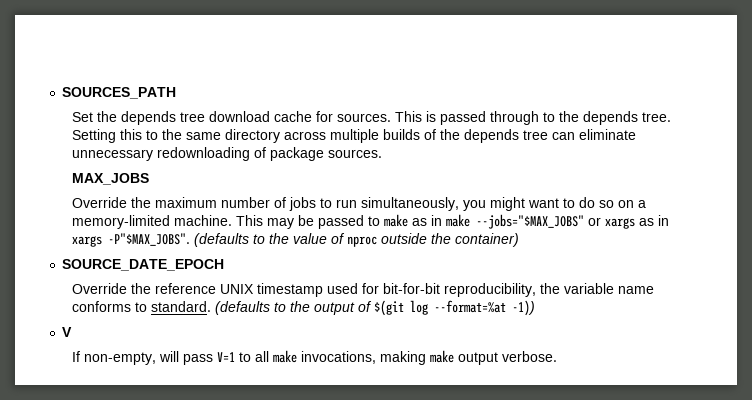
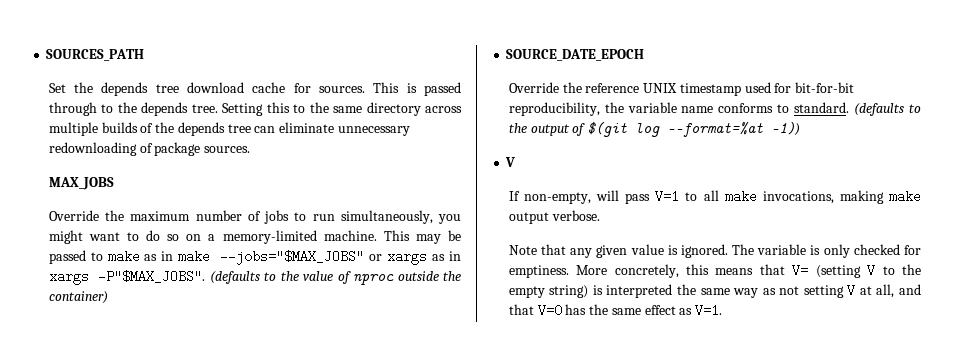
(557, 356) none -> [508,244,921,258] [508,264,921,278] [508,284,921,298] [508,304,723,317] // Note that any given value is ignored. The variable is only checked for emptiness. More concretely, this means that V= (setting V to the empty string) is interpreted the same way as not setting V at all, and that V=0 has the same effect as V=1.

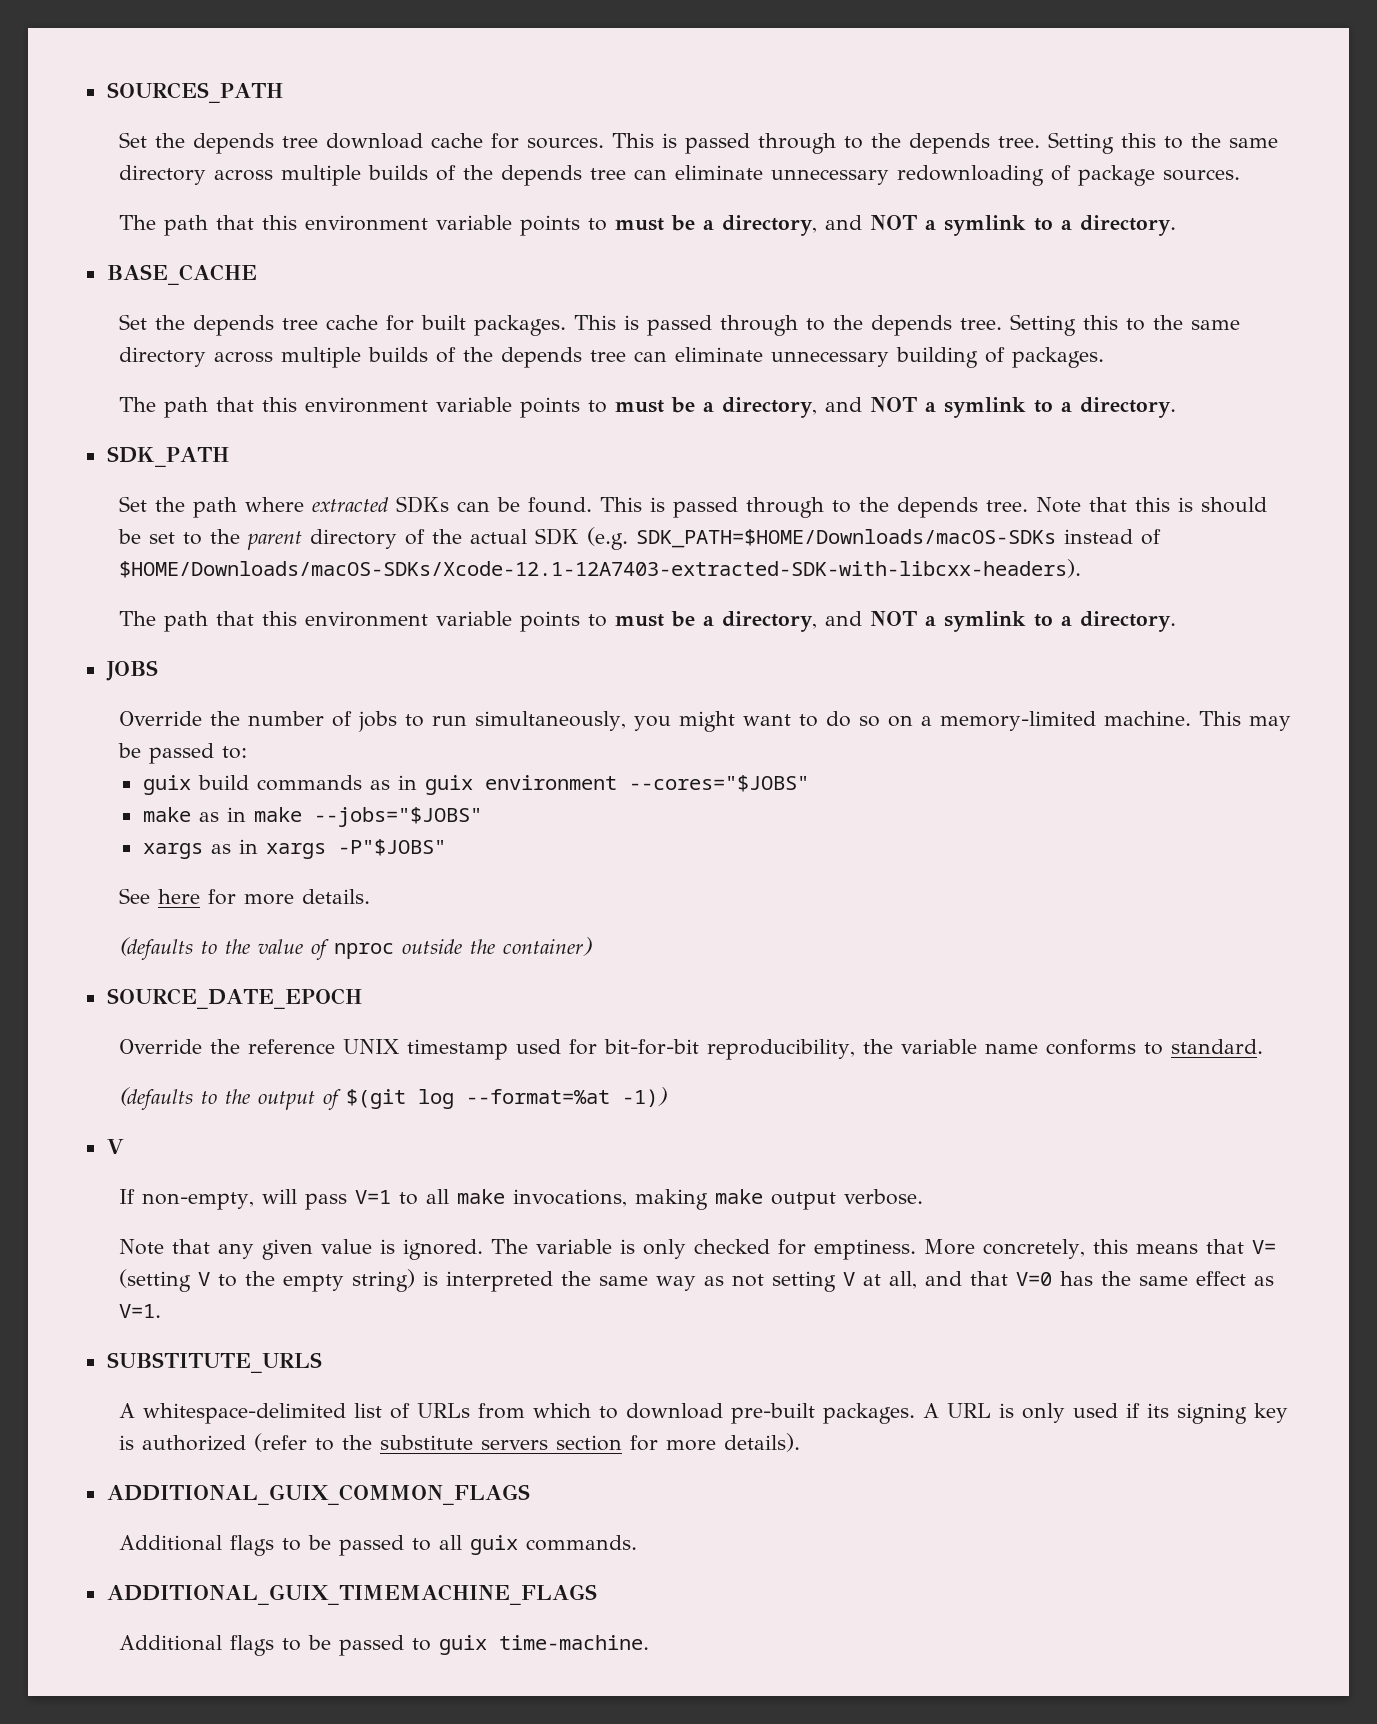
[48,177,114,190] [48,210,191,221] MAX_JOBS // Override the maximum -> [118,215,1176,236] [106,264,257,285] [118,314,1240,336] [118,347,1104,368] [118,397,1176,418] [106,446,229,467] [118,496,1267,518] [117,527,1161,550] [118,559,1081,578] [118,611,1176,632] [105,660,158,681] [118,711,240,726] The path that this environment variable points to must be a directory, and NOT a symlink to a directory. // BASE_CACHE // Set the depends tree cache for built packages. This is passed through to the depends tree. Setting this to the same directory across multiple builds of the depends tree can eliminate unnecessary building of packages. // The path that this environment variable points to must be a directory, and NOT a symlink to a directory. // SDK_PATH // Set the path where extracted SDKs can be found. This is passed through to the depends tree. Note that this is should be set to the parent directory of the actual SDK (e.g. SDK_PATH=$HOME/Downloads/macOS-SDKs instead of $HOME/Downloads/macOS-SDKs/Xcode-12.1-12A7403-extracted-SDK-with-libcxx-headers). // The path that this environment variable points to must be a directory, and NOT a symlink to a directory. // JOBS // Override the
[90,252,103,261] to -> [221,746,247,759] [142,775,809,795] to: // guix build commands as in guix environment --cores="$JOBS" //
[220,250,383,265] --jobs="$MAX_JOBS" or -> [313,807,482,827] --jobs="$JOBS" //
[98,270,206,283] -P"$MAX_JOBS". -> [337,839,446,856] [118,888,370,905] -P"$JOBS" // See here for more details. //
(850, 107) none -> (1263, 1046) //
(723, 310) none -> [106,1352,322,1373] [118,1403,1288,1424] [118,1433,800,1452] [106,1484,530,1505] [118,1535,637,1556] [106,1584,597,1605] [118,1635,649,1656] // SUBSTITUTE_URLS // A whitespace-delimited list of URLs from which to download pre-built packages. A URL is only used if its signing key is authorized (refer to the substitute servers section for more details). // ADDITIONAL_GUIX_COMMON_FLAGS // Additional flags to be passed to all guix commands. // ADDITIONAL_GUIX_TIMEMACHINE_FLAGS // Additional flags to be passed to guix time-machine.

